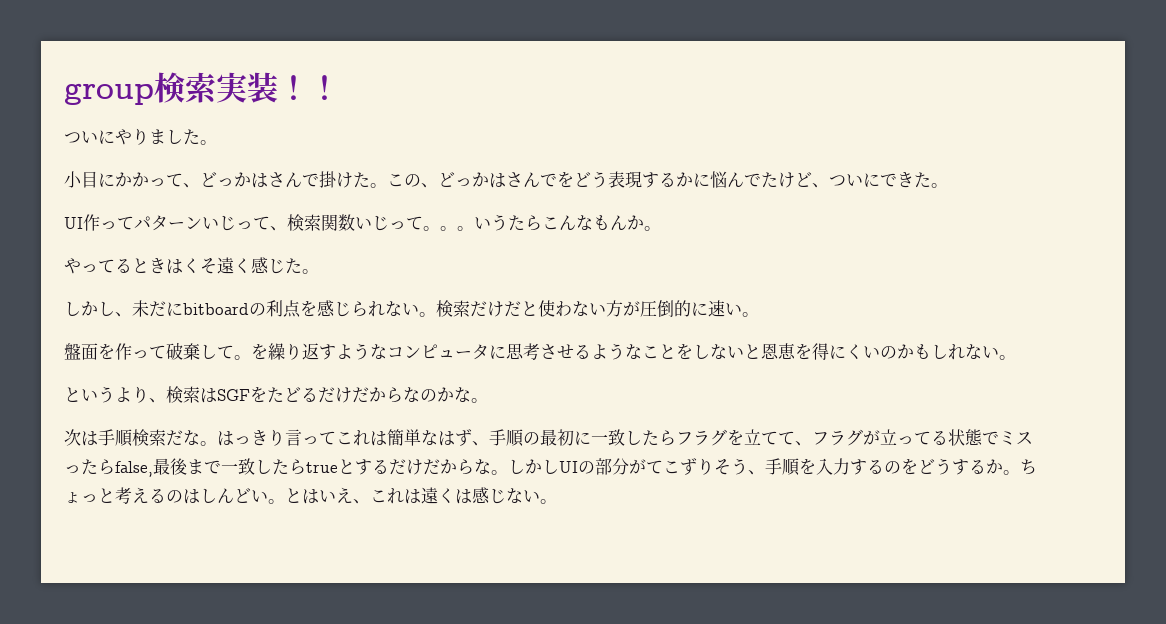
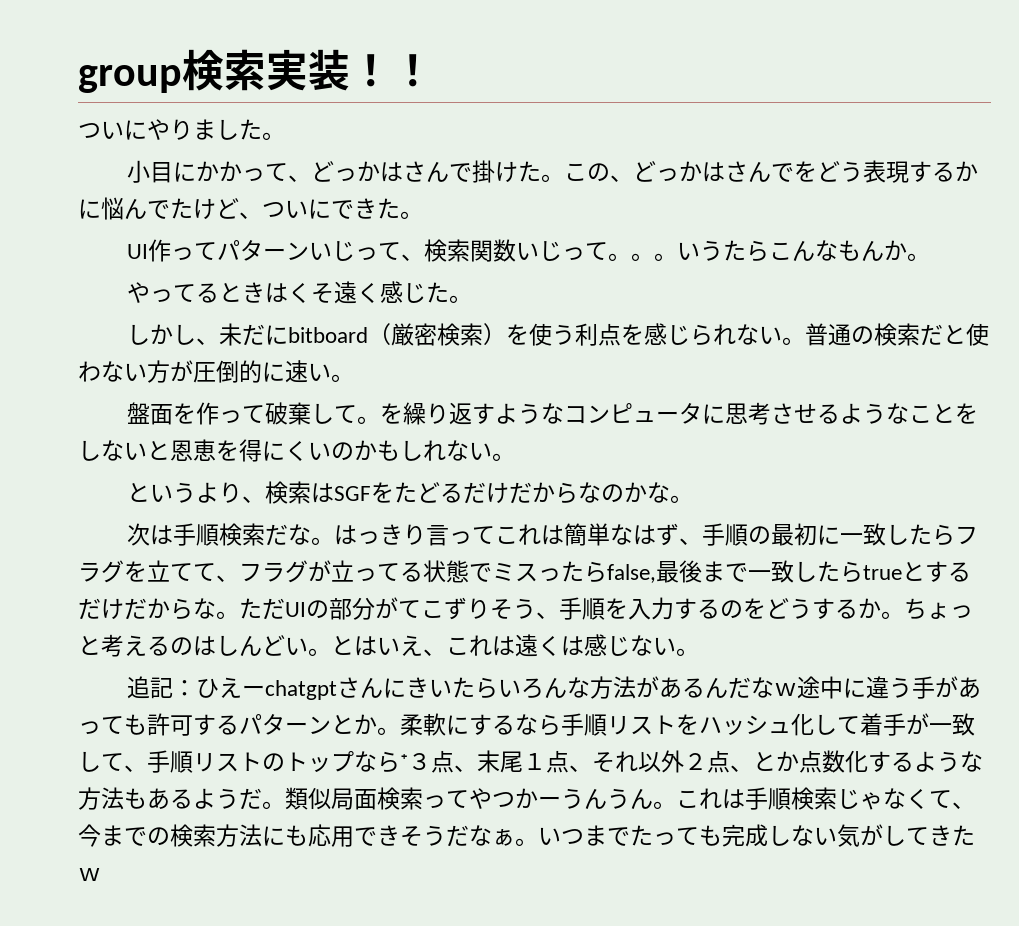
[249,303,266,316] の -> [368,323,576,346] （厳密検索）を使う
[436,300,504,317] 検索だけ -> [805,323,921,346] 普通の検索
[508,459,559,474] しかし -> [239,598,285,620] ただ
(557, 501) none -> [127,676,982,700] [78,713,975,736] [78,750,983,773] [78,787,975,810] [78,824,975,847] [78,868,101,881] // 追記：ひえーchatgptさんにきいたらいろんな方法があるんだなｗ途中に違う手があっても許可するパターンとか。柔軟にするなら手順リストをハッシュ化して着手が一致して、手順リストのトップなら⁺３点、末尾１点、それ以外２点、とか点数化するような方法もあるようだ。類似局面検索ってやつかーうんうん。これは手順検索じゃなくて、今までの検索方法にも応用できそうだなぁ。いつまでたっても完成しない気がしてきたｗ

